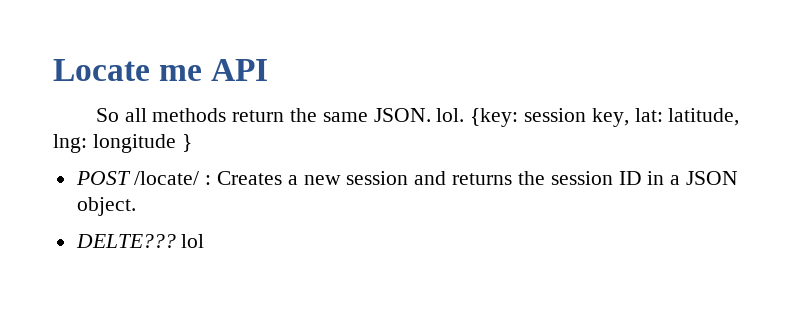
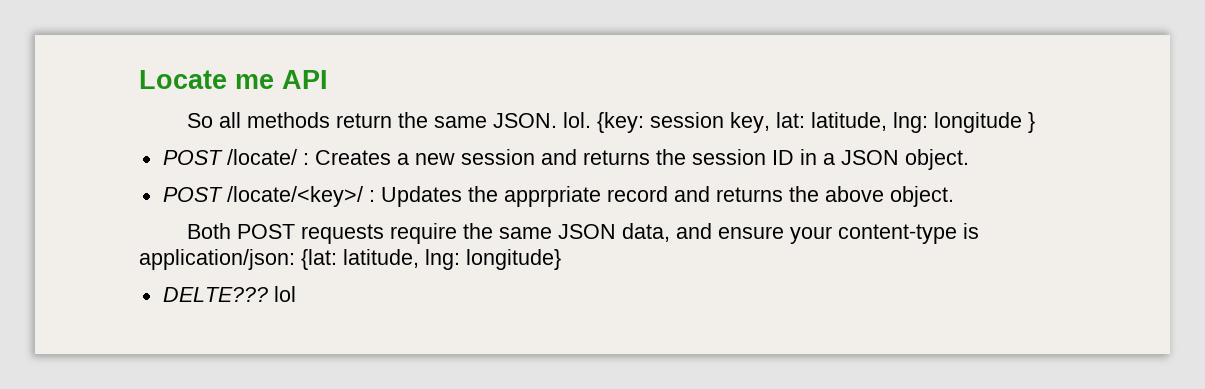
(136, 206) none -> [162,186,954,207] [187,223,980,244] [139,249,561,270] // POST /locate/<key>/ : Updates the apprpriate record and returns the above object. // Both POST requests require the same JSON data, and ensure your content-type is application/json: {lat: latitude, lng: longitude}

